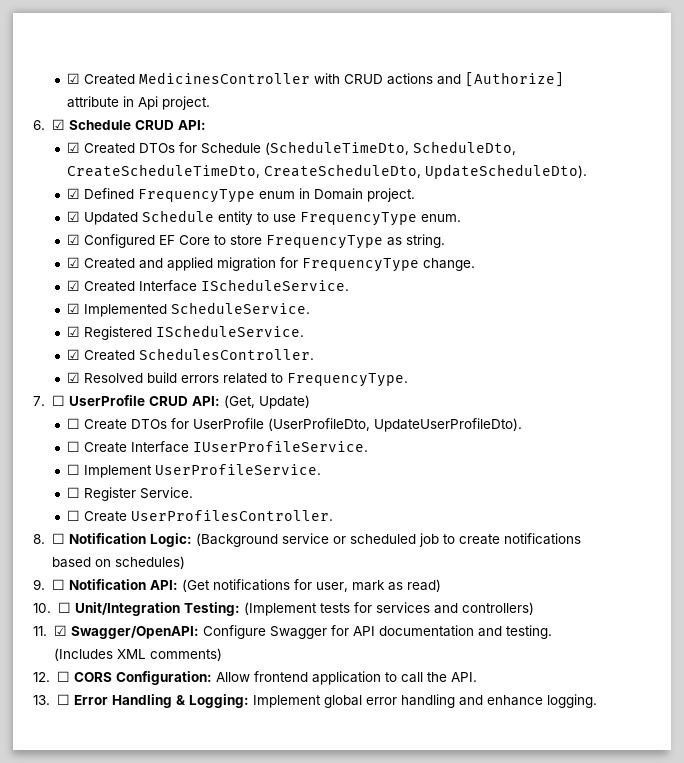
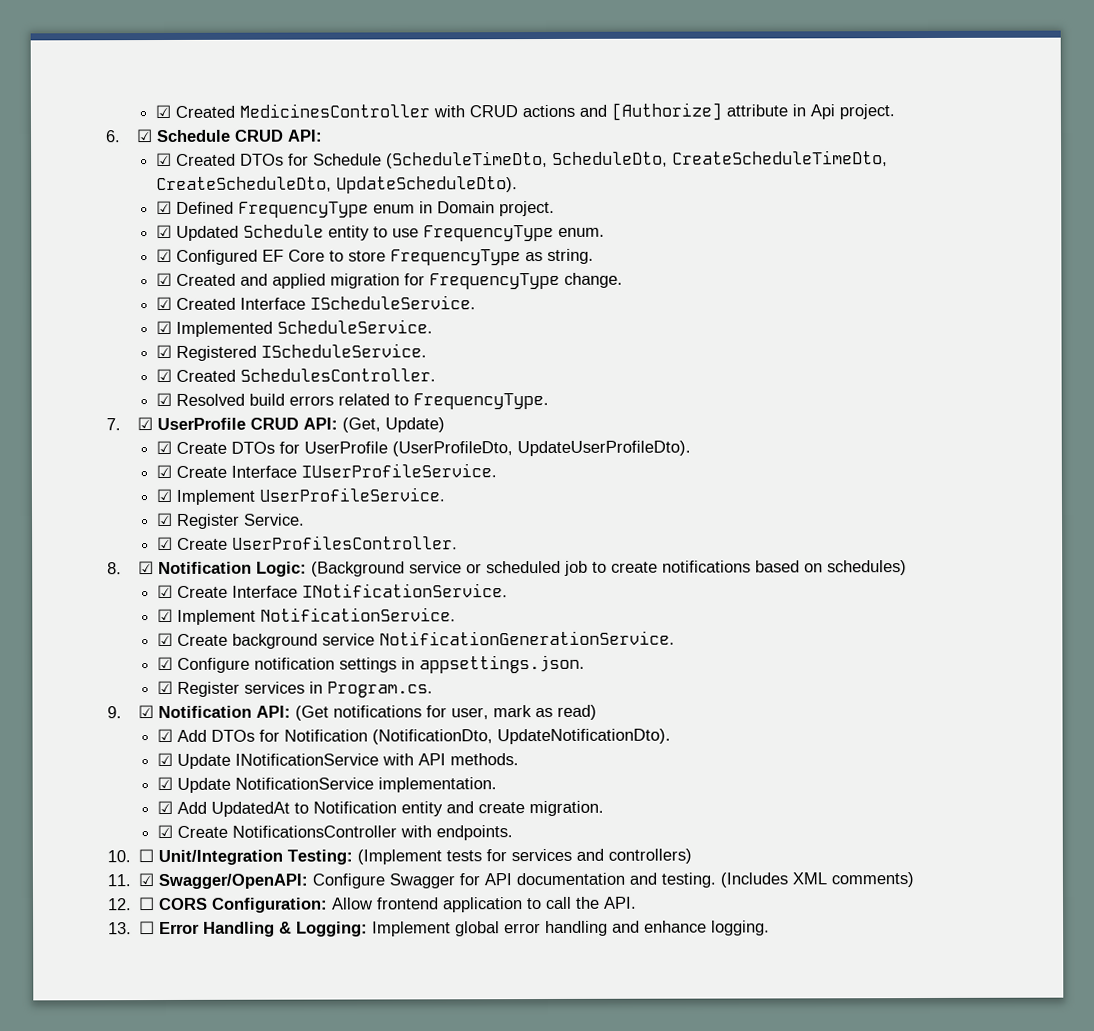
[51,395,65,406] ☐ -> [137,417,154,431] ☑
[66,418,80,429] ☐ -> [155,440,172,455] ☑
[66,441,80,452] ☐ -> [155,464,172,479] ☑
[66,464,80,475] ☐ -> [155,488,172,503] ☑
[66,487,80,498] ☐ -> [155,512,173,527] ☑
[66,510,80,521] ☐ -> [156,536,173,551] ☑
[51,533,65,544] ☐ -> [138,561,155,575] ☑
(185, 562) none -> [156,583,508,599] [156,607,456,625] [156,630,675,649] [156,654,585,674] [156,680,433,698] // ☑ Create Interface INotificationService. // ☑ Implement NotificationService. // ☑ Create background service NotificationGenerationService. // ☑ Configure notification settings in appsettings.json. // ☑ Register services in Program.cs.
[51,579,65,590] ☐ -> [138,705,155,719] ☑
(441, 585) none -> [156,728,671,745] [156,752,519,769] [156,776,497,793] [156,800,604,817] [156,824,513,841] // ☑ Add DTOs for Notification (NotificationDto, UpdateNotificationDto). // ☑ Update INotificationService with API methods. // ☑ Update NotificationService implementation. // ☑ Add UpdatedAt to Notification entity and create migration. // ☑ Create NotificationsController with endpoints.

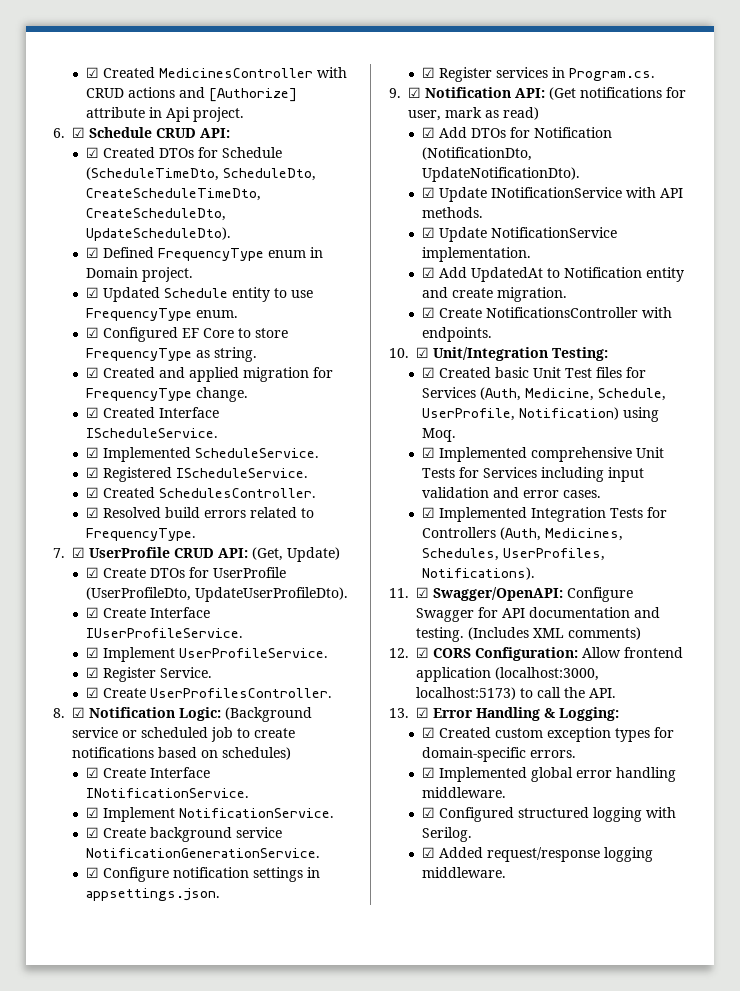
[138,849,155,863] ☐ -> [416,347,429,358] ☑
[357,848,693,865] (Implement tests for services and controllers) -> [421,367,646,378] [421,387,666,401] [421,407,659,422] [421,428,456,442] [421,447,664,462] [421,467,644,482] [421,487,601,498] [421,507,667,522] [421,527,623,541] [421,548,605,561] [421,567,535,580] // ☑ Created basic Unit Test files for Services (Auth, Medicine, Schedule, UserProfile, Notification) using Moq. // ☑ Implemented comprehensive Unit Tests for Services including input validation and error cases. // ☑ Implemented Integration Tests for Controllers (Auth, Medicines, Schedules, UserProfiles, Notifications).
[138,897,156,911] ☐ -> [416,647,429,658] ☑
(524, 905) none -> [495,667,599,681] [416,687,516,700] (localhost:3000, localhost:5173)
[139,921,156,935] ☐ -> [416,707,429,718] ☑
[372,920,771,937] Implement global error handling and enhance logging. -> [421,727,674,742] [421,747,576,762] [421,767,676,782] [421,787,506,798] [421,807,676,822] [421,827,472,842] [421,847,653,862] [421,867,506,878] // ☑ Created custom exception types for domain-specific errors. // ☑ Implemented global error handling middleware. // ☑ Configured structured logging with Serilog. // ☑ Added request/response logging middleware.

